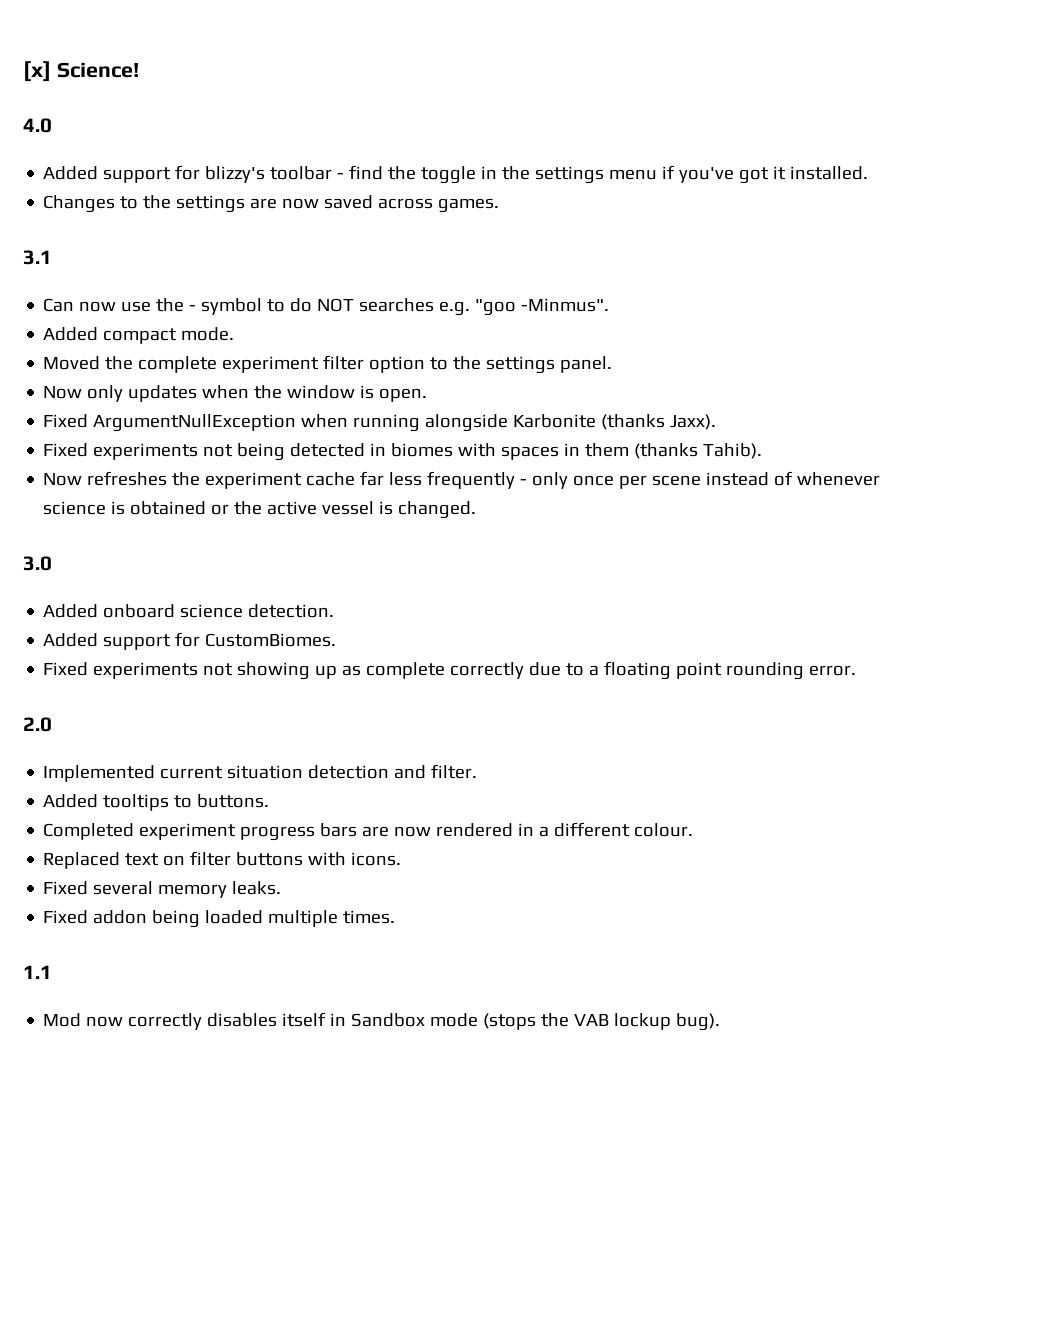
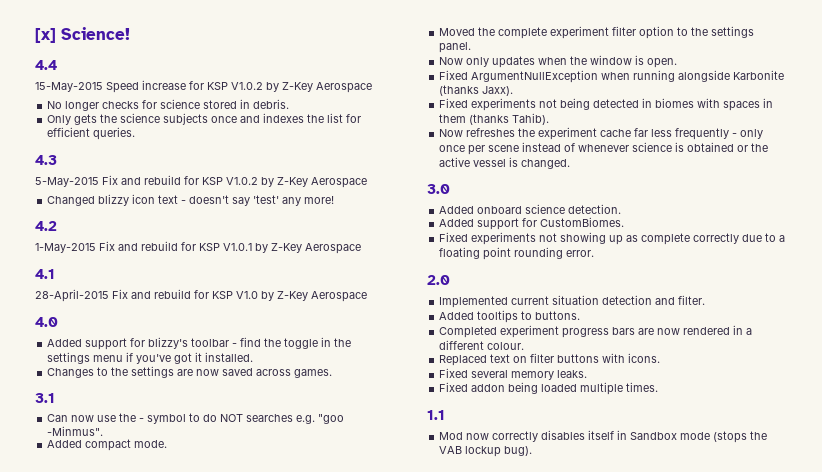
(139, 70) none -> [35,60,57,70] [35,80,372,93] [47,99,290,111] [47,113,362,125] [47,127,136,140] [35,155,57,165] [35,175,367,188] [47,194,335,206] [35,221,57,231] [35,241,361,254] [35,269,55,279] [35,289,367,302] // 4.4 // 15-May-2015 Speed increase for KSP V1.0.2 by Z-Key Aerospace // No longer checks for science stored in debris. // Only gets the science subjects once and indexes the list for efficient queries. // 4.3 // 5-May-2015 Fix and rebuild for KSP V1.0.2 by Z-Key Aerospace // Changed blizzy icon text - doesn't say 'test' any more! // 4.2 // 1-May-2015 Fix and rebuild for KSP V1.0.1 by Z-Key Aerospace // 4.1 // 28-April-2015 Fix and rebuild for KSP V1.0 by Z-Key Aerospace

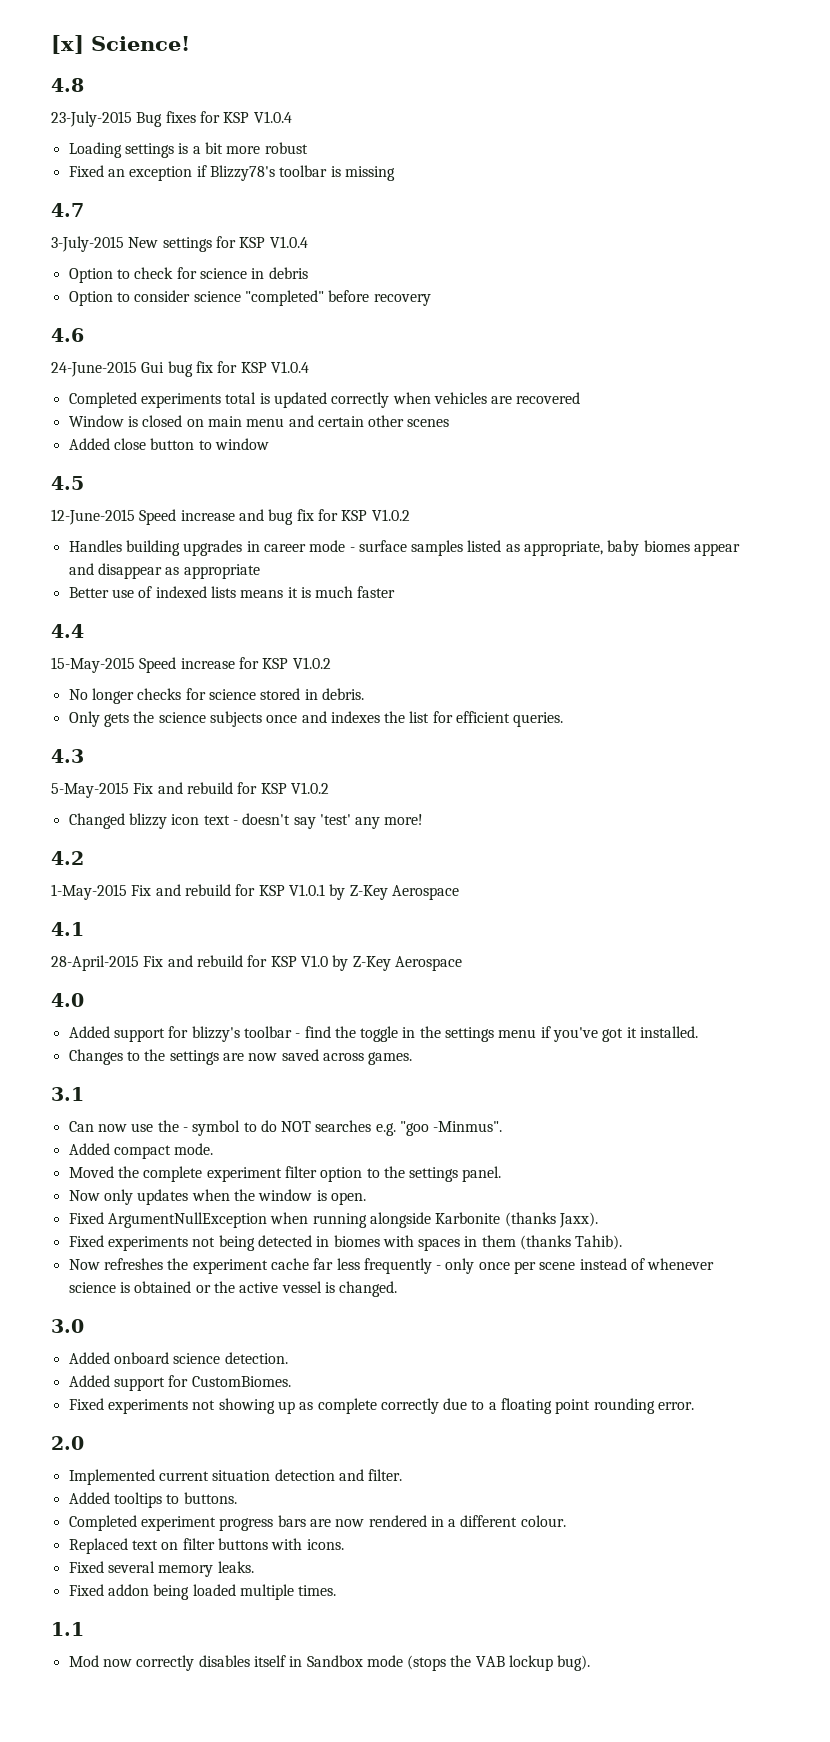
(130, 33) none -> [51,78,84,92] [51,111,292,127] [68,142,308,158] [68,165,395,181] [51,203,84,217] [51,236,308,252] [68,267,308,283] [68,290,431,306] [51,328,84,342] [51,361,309,377] [68,392,581,408] [68,415,450,427] [68,438,269,450] [51,476,84,490] [51,509,410,525] [68,540,741,556] [68,563,260,579] [68,586,396,598] // 4.8 // 23-July-2015 Bug fixes for KSP V1.0.4 // Loading settings is a bit more robust // Fixed an exception if Blizzy78's toolbar is missing // 4.7 // 3-July-2015 New settings for KSP V1.0.4 // Option to check for science in debris // Option to consider science "completed" before recovery // 4.6 // 24-June-2015 Gui bug fix for KSP V1.0.4 // Completed experiments total is updated correctly when vehicles are recovered // Window is closed on main menu and certain other scenes // Added close button to window // 4.5 // 12-June-2015 Speed increase and bug fix for KSP V1.0.2 // Handles building upgrades in career mode - surface samples listed as appropriate, baby biomes appear and disappear as appropriate // Better use of indexed lists means it is much faster
[266,82,372,93] by Z-Key Aerospace -> (331, 663) none
[261,177,367,188] by Z-Key Aerospace -> (329, 788) none

